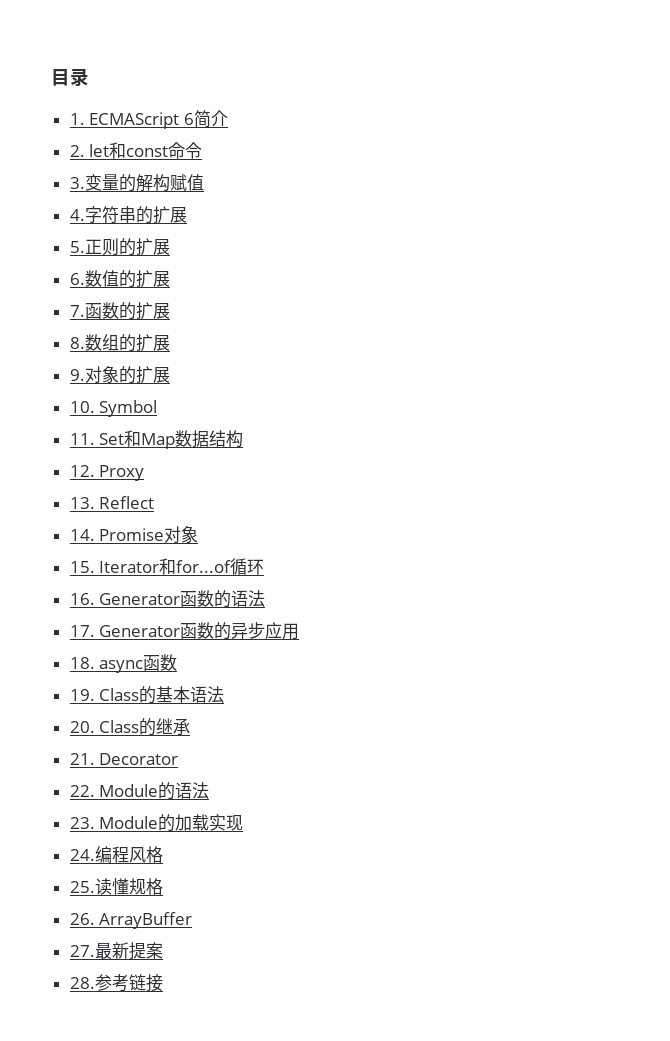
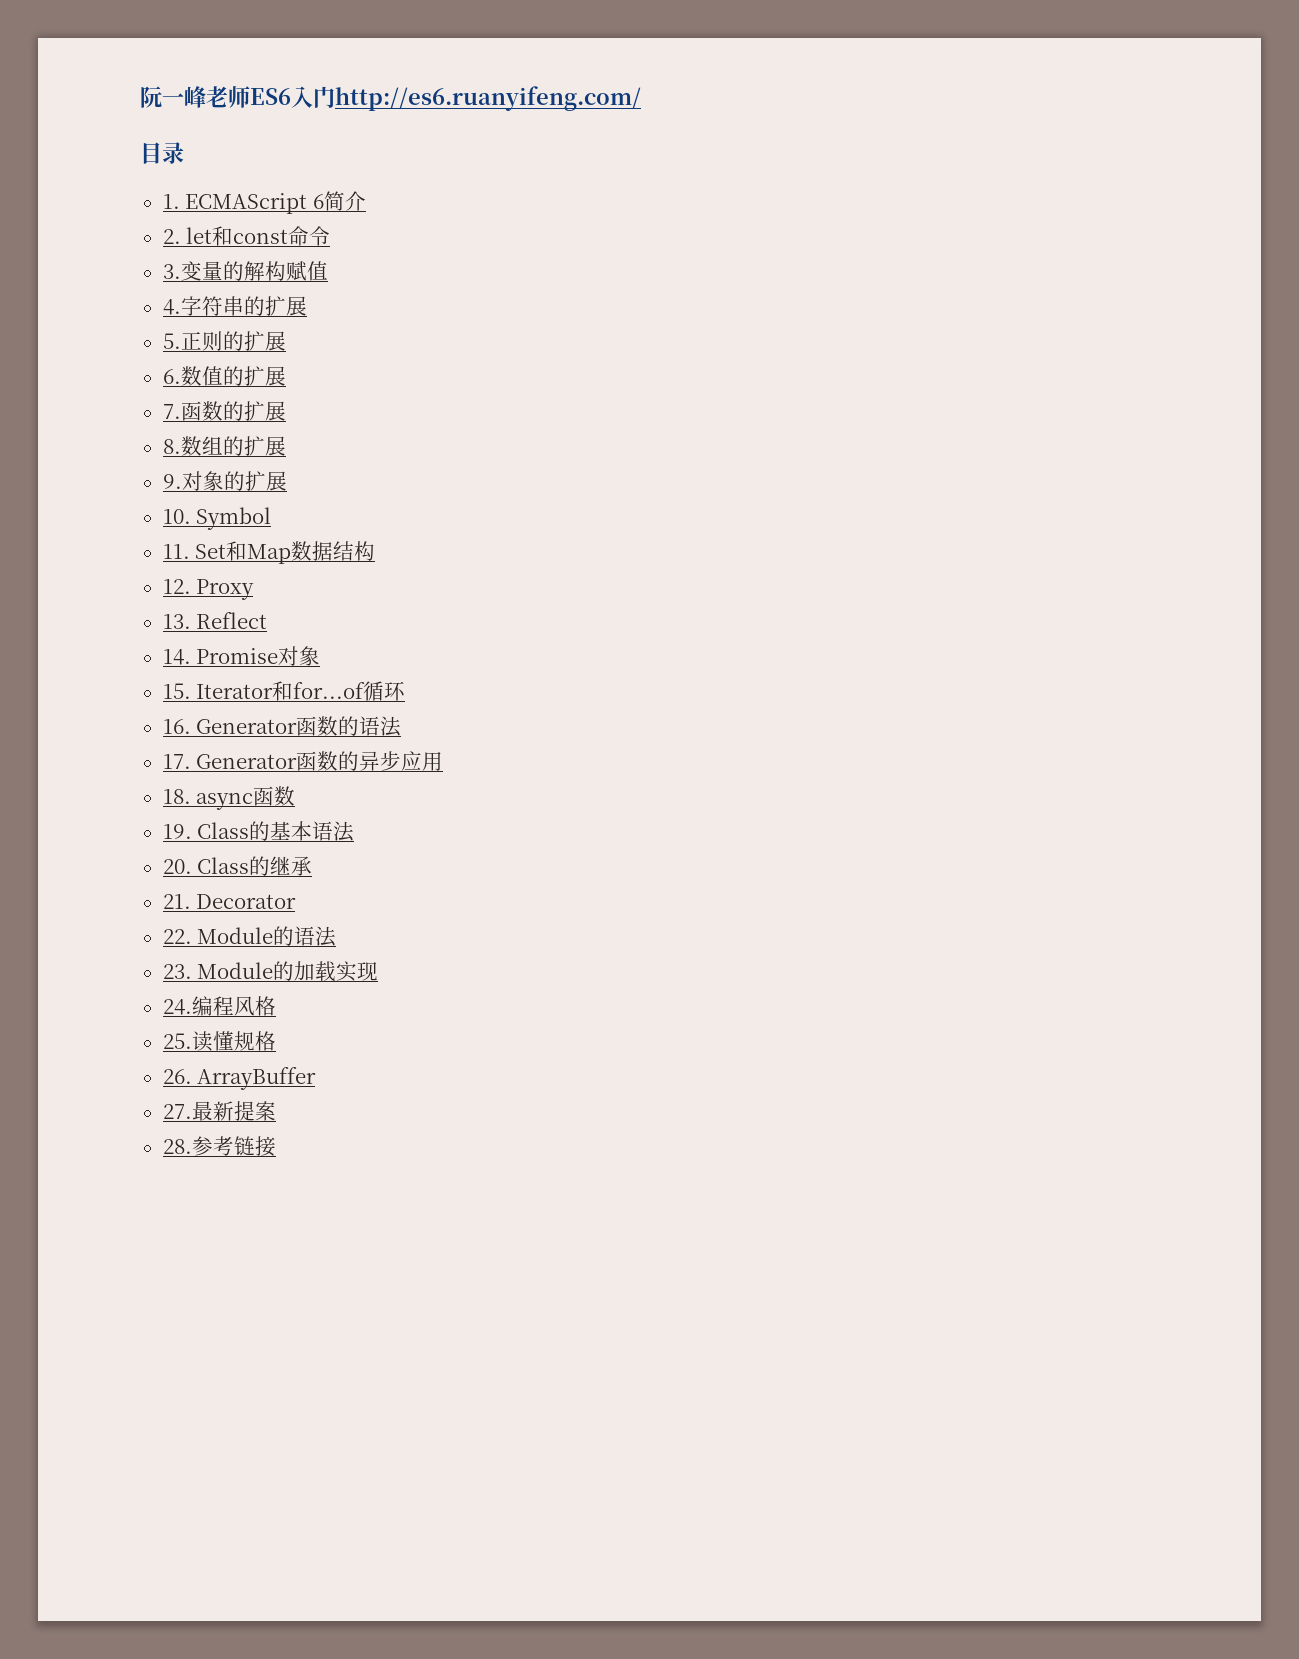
(51, 77) none -> [140,86,641,111] 阮一峰老师ES6入门http://es6.ruanyifeng.com/ //

